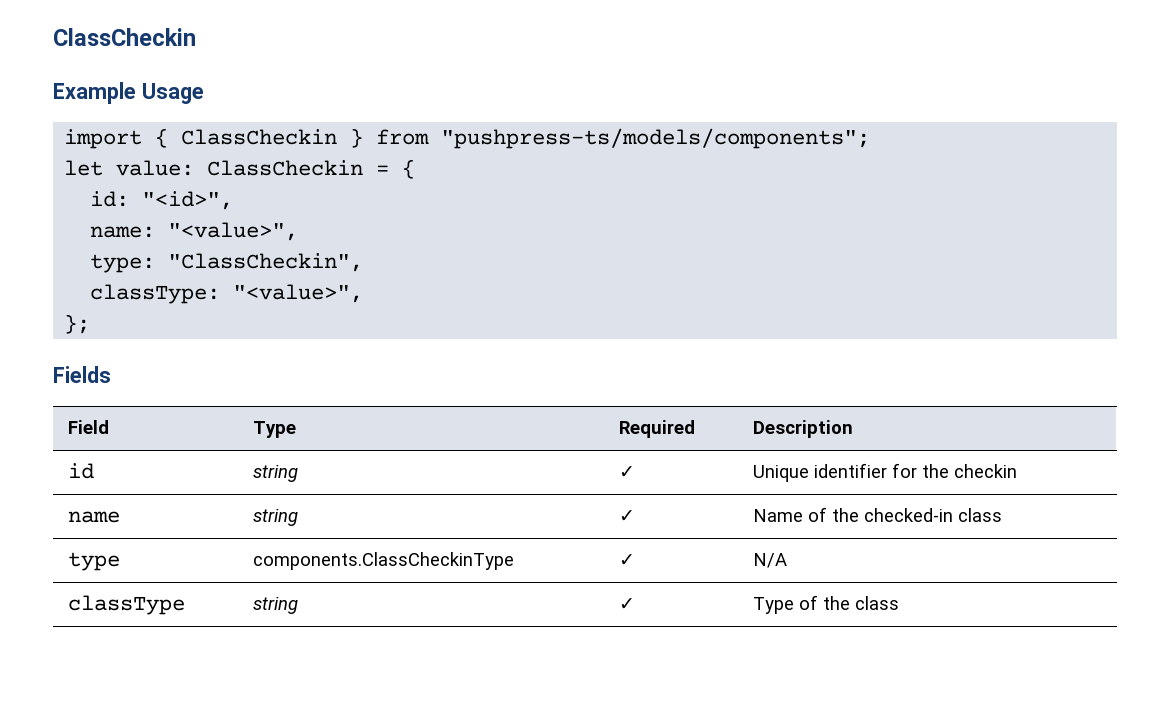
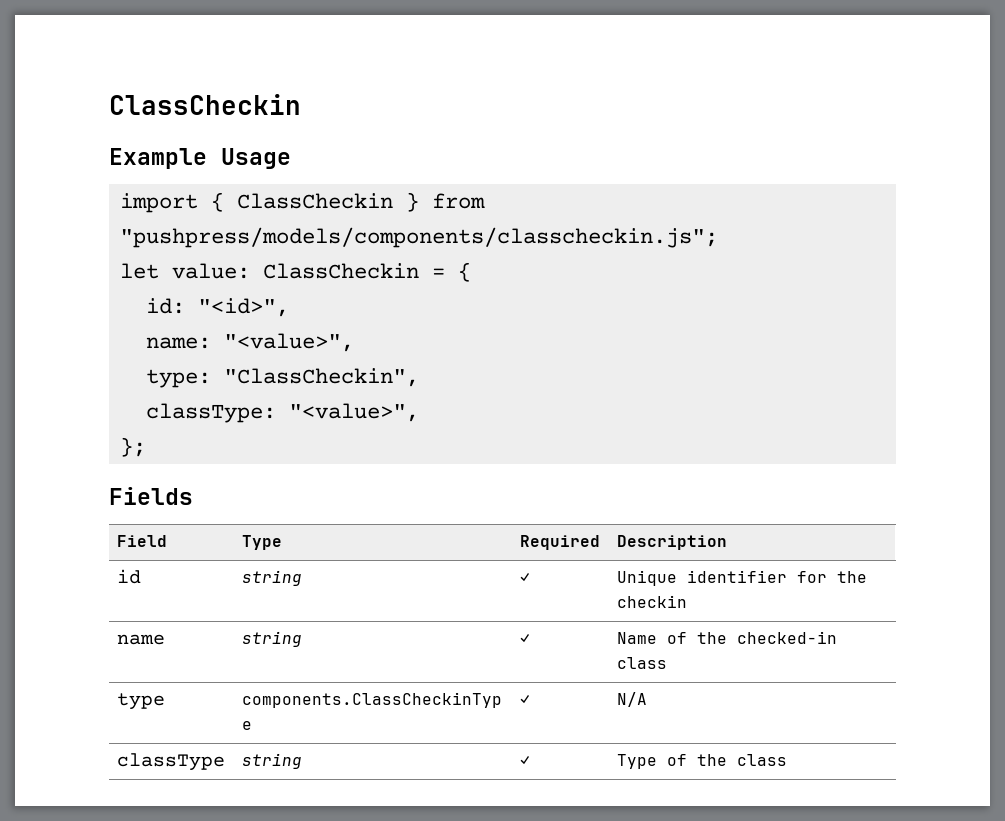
[441,128,871,149] "pushpress-ts/models/components"; -> [119,227,718,248] "pushpress/models/components/classcheckin.js";

